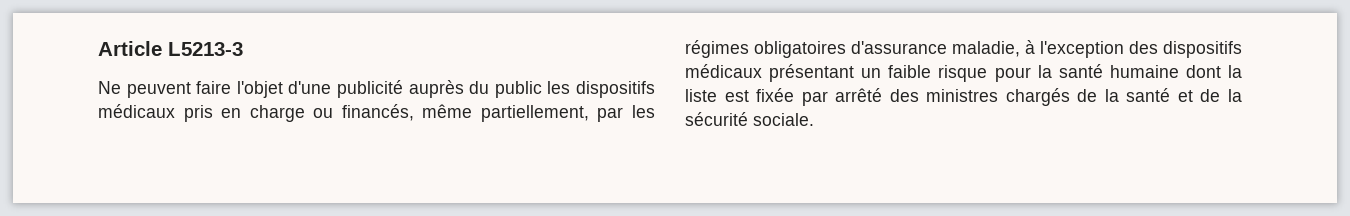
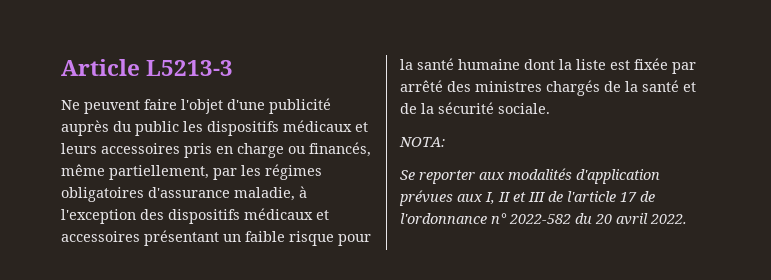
(175, 111) none -> [355,122,368,132] [61,143,180,154] et leurs accessoires
(762, 71) none -> [316,210,329,220] [61,231,140,242] et accessoires
(814, 119) none -> [399,137,445,147] [400,168,660,184] [399,190,655,206] [400,213,687,225] // NOTA: // Se reporter aux modalités d'application prévues aux I, II et III de l'article 17 de l'ordonnance n° 2022-582 du 20 avril 2022.

